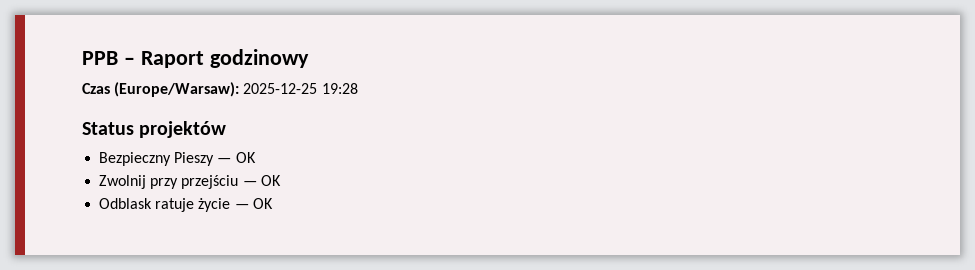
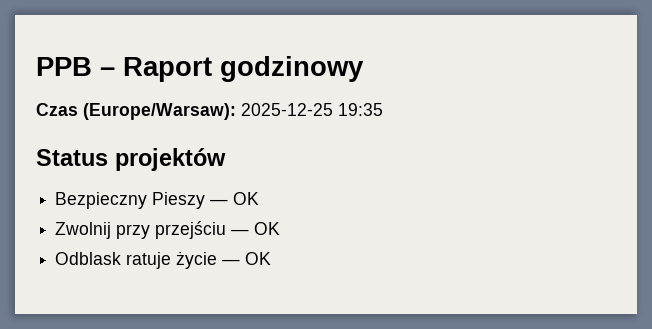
[321,83,358,94] 19:28 -> [338,103,383,116] 19:35

